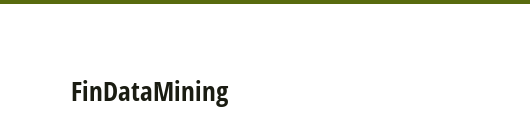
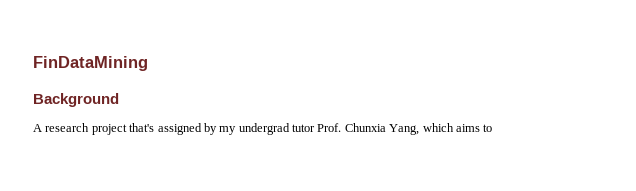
(229, 93) none -> [33,93,119,107] [33,123,493,135] // Background // A research project that's assigned by my undergrad tutor Prof. Chunxia Yang, which aims to

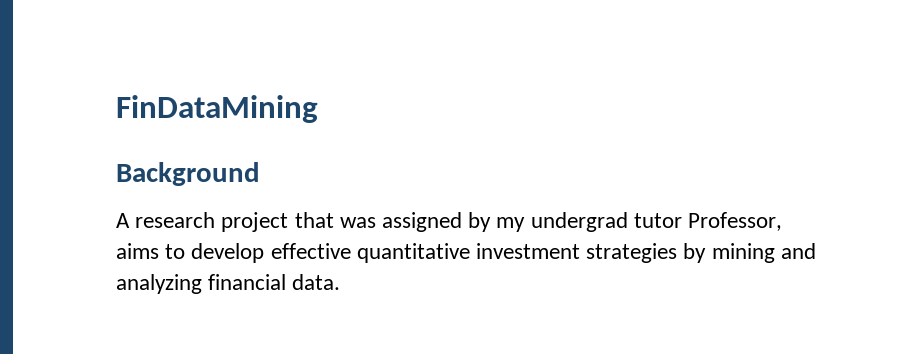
[129,123,155,132] that's -> [294,212,376,228] that was
[317,123,493,135] Prof. Chunxia Yang, which aims to -> [688,212,783,231] [116,243,816,263] [116,274,341,294] Professor, aims to develop effective quantitative investment strategies by mining and analyzing financial data.

